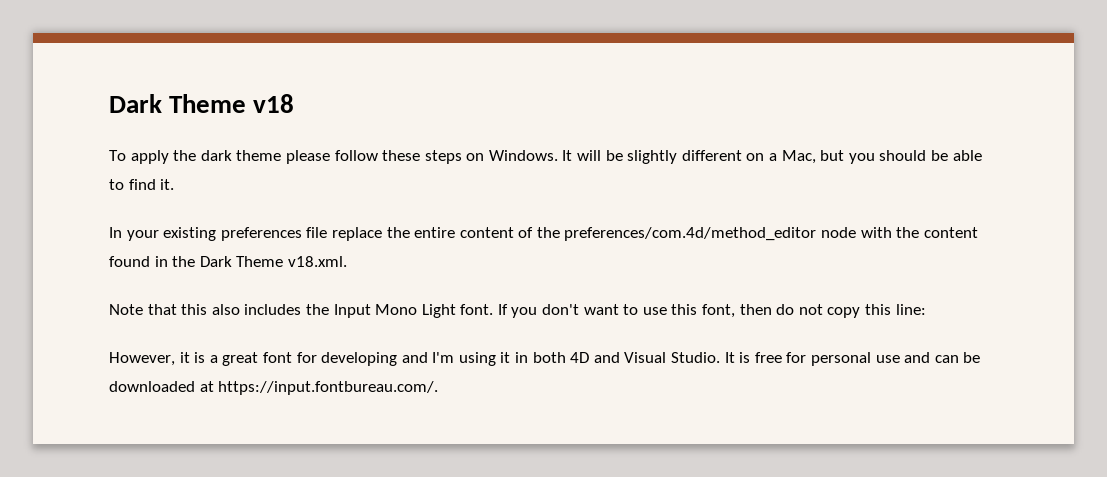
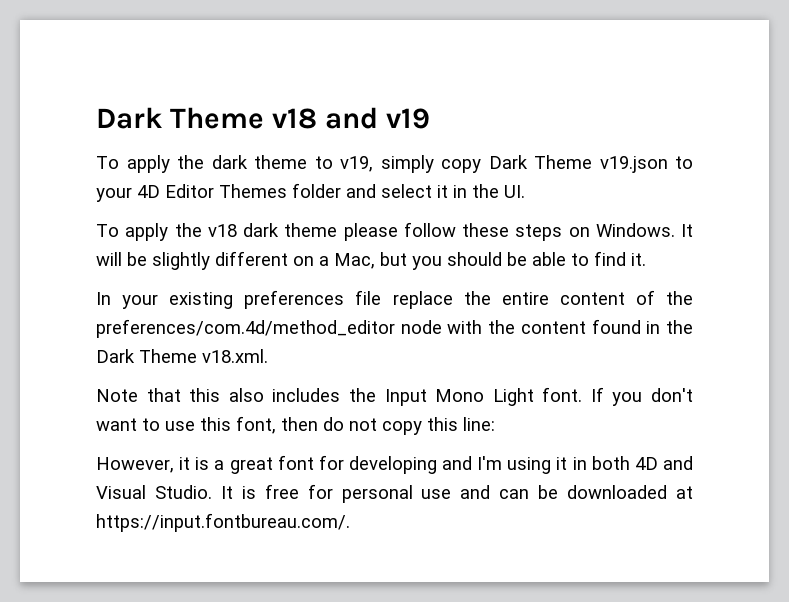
(295, 103) none -> [324,107,430,129] and v19
(282, 155) none -> [314,155,693,173] [96,183,525,202] [96,223,338,241] to v19, simply copy Dark Theme v19.json to your 4D Editor Themes folder and select it in the UI. // To apply the v18 dark theme

